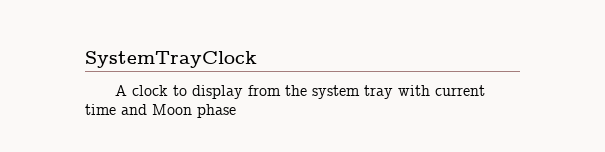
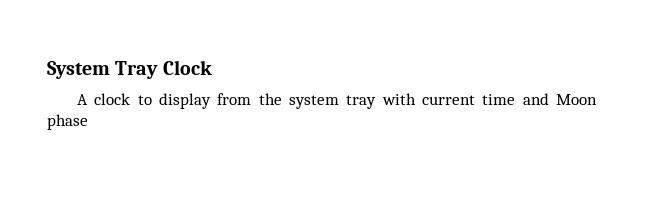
[85,51,257,68] SystemTrayClock -> [47,60,212,79] System Tray Clock

